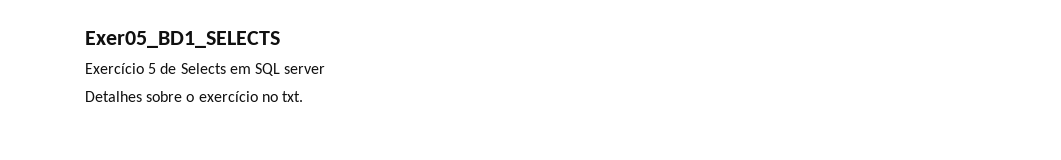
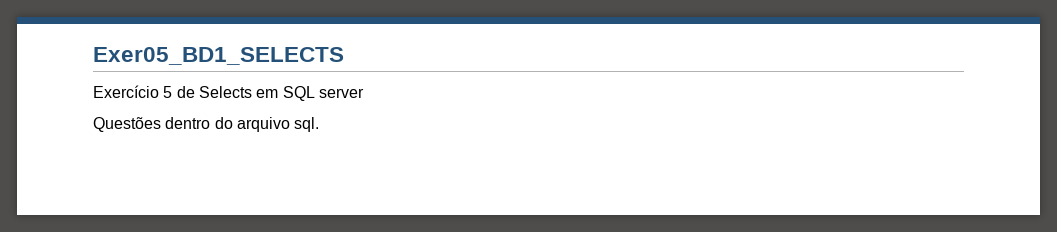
[85,91,303,102] Detalhes sobre o exercício no txt. -> [93,117,320,132] Questões dentro do arquivo sql.

